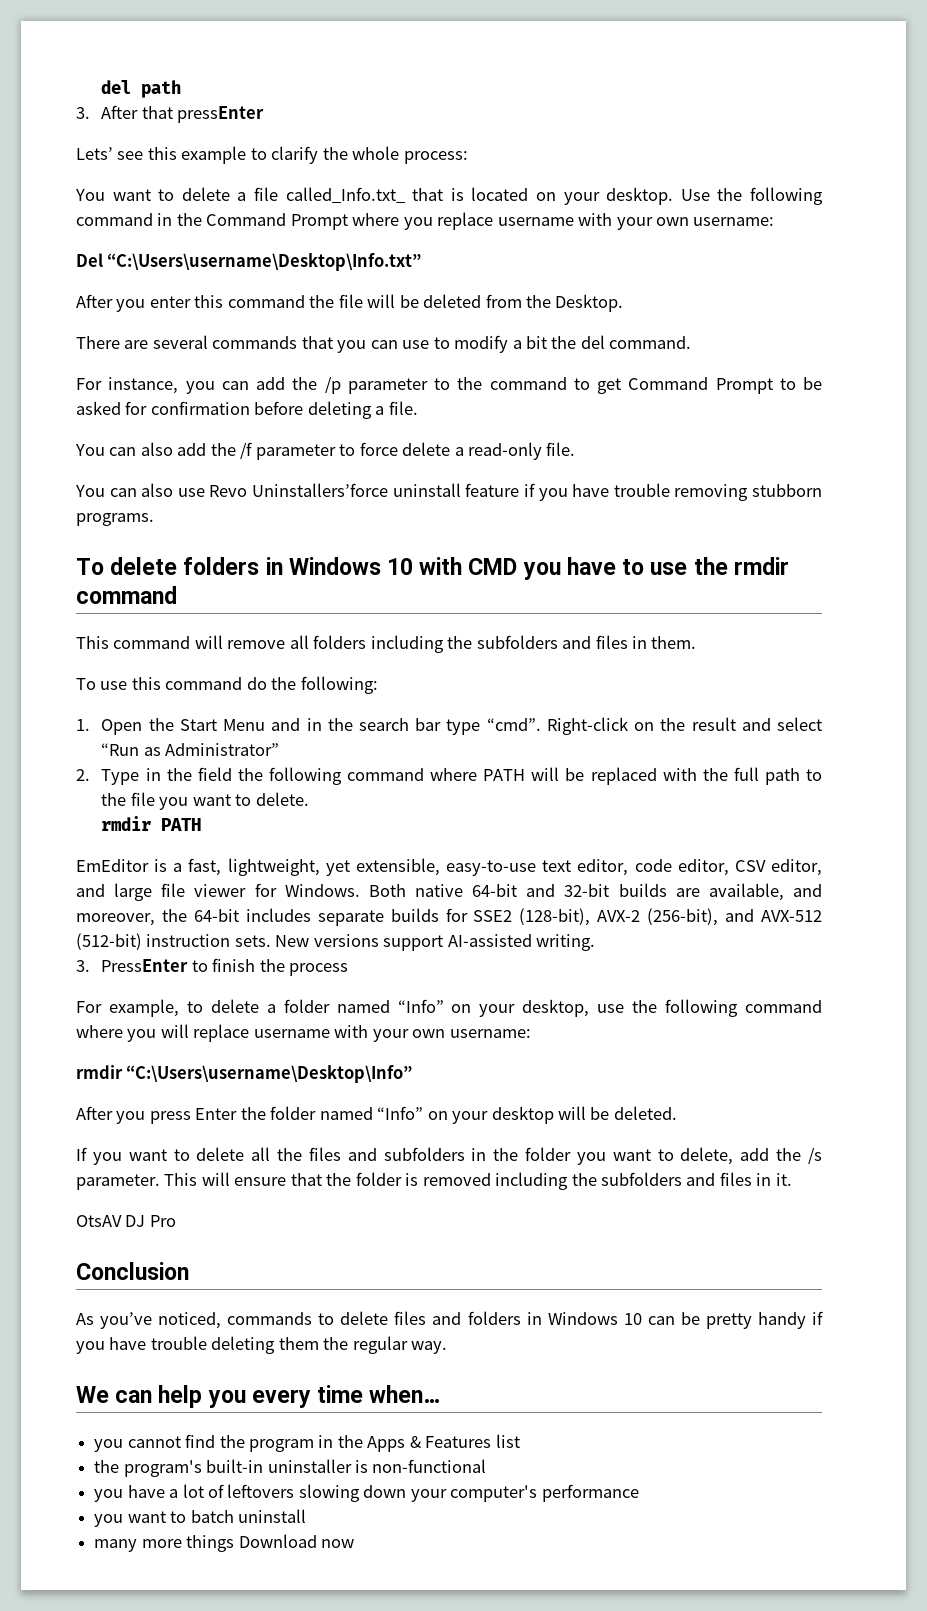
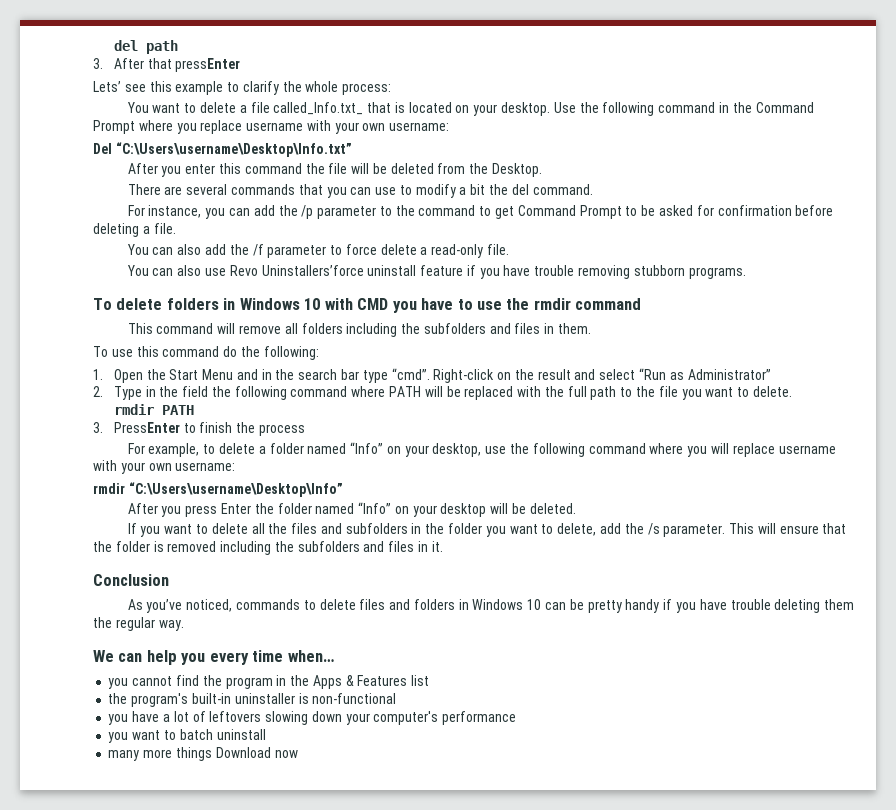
[76,858,823,876] [76,883,822,901] [76,908,822,926] [76,933,596,951] // EmEditor is a fast, lightweight, yet extensible, easy-to-use text editor, code editor, CSV editor, and large file viewer for Windows. Both native 64-bit and 32-bit builds are available, and moreover, the 64-bit includes separate builds for SSE2 (128-bit), AVX-2 (256-bit), and AVX-512 (512-bit) instruction sets. New versions support AI-assisted writing. -> (194, 410) none
[76,1215,176,1227] // OtsAV DJ Pro -> (443, 546) none

